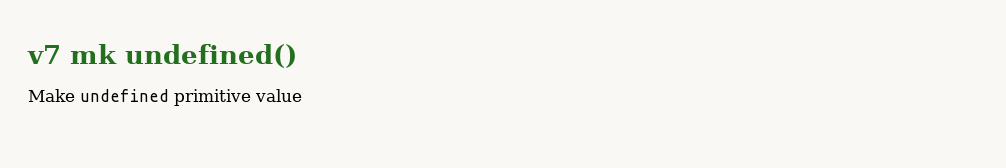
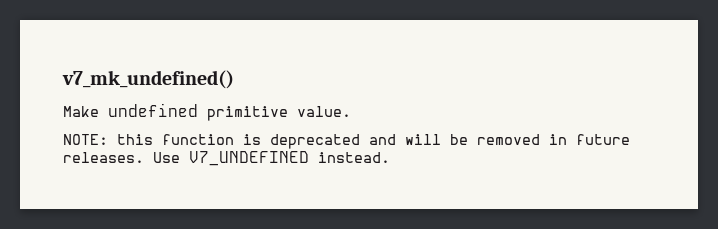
[27,44,297,68] v7 mk undefined() -> [62,70,234,89] v7_mk_undefined()
[255,89,302,102] value -> [297,106,351,117] [63,134,630,149] [63,151,390,166] value. // NOTE: this function is deprecated and will be removed in future releases. Use V7_UNDEFINED instead.

